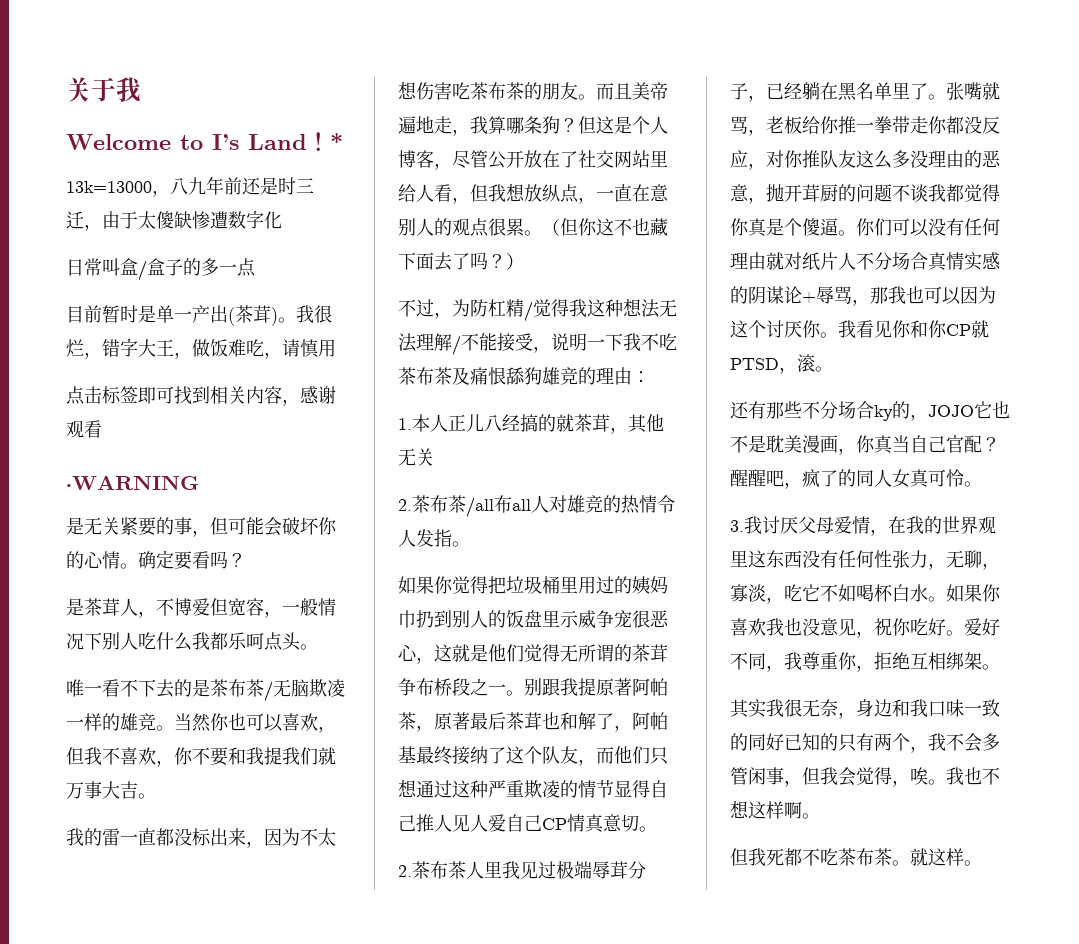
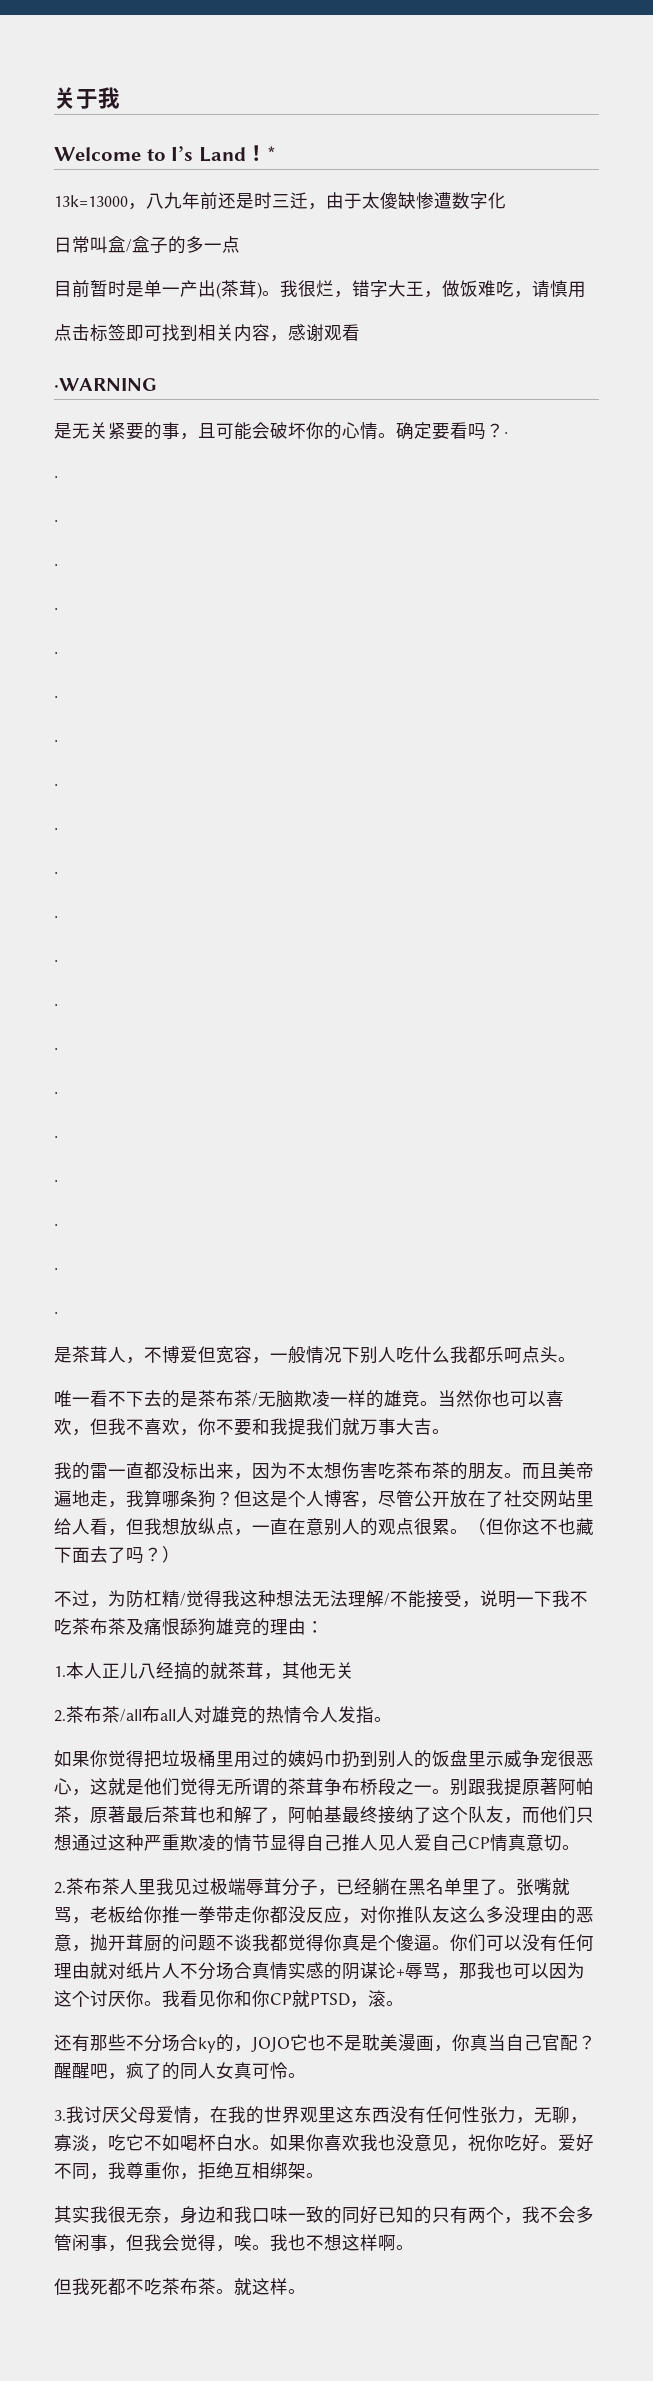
[210,517,228,535] 但 -> [198,423,216,438] 且
(246, 560) none -> [504,432,508,437] [54,476,58,481] [54,520,58,525] [54,564,58,569] [54,608,58,613] [54,652,58,657] [54,696,58,701] [54,740,58,745] [54,784,58,789] [54,828,58,833] [54,872,58,877] [54,916,58,921] [54,960,58,965] [54,1004,58,1009] [54,1048,58,1053] [54,1092,58,1097] [54,1136,58,1141] [54,1180,58,1185] [54,1224,58,1229] [54,1268,58,1273] [54,1312,58,1317] · // · // · // · // · // · // · // · // · // · // · // · // · // · // · // · // · // · // · // · // ·

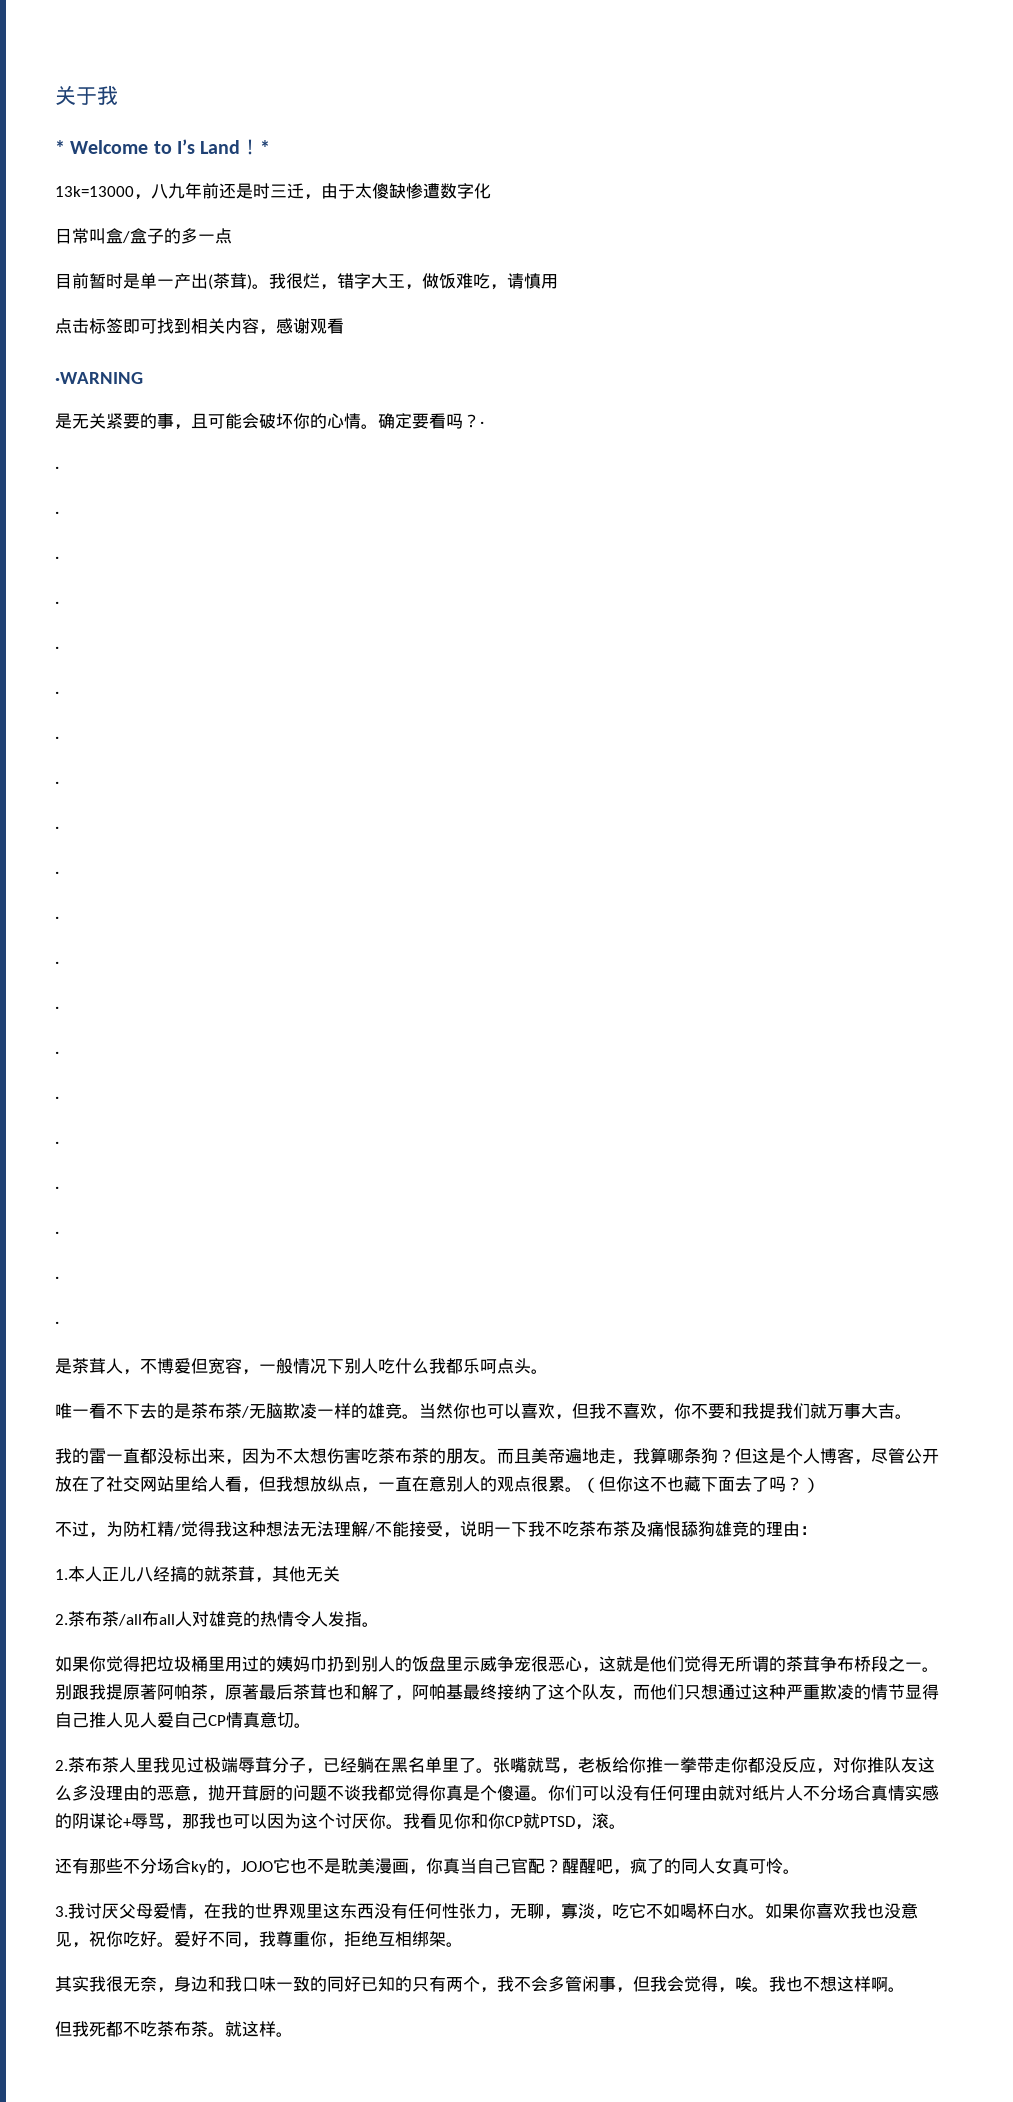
(120, 98) none -> [55,140,65,154] *

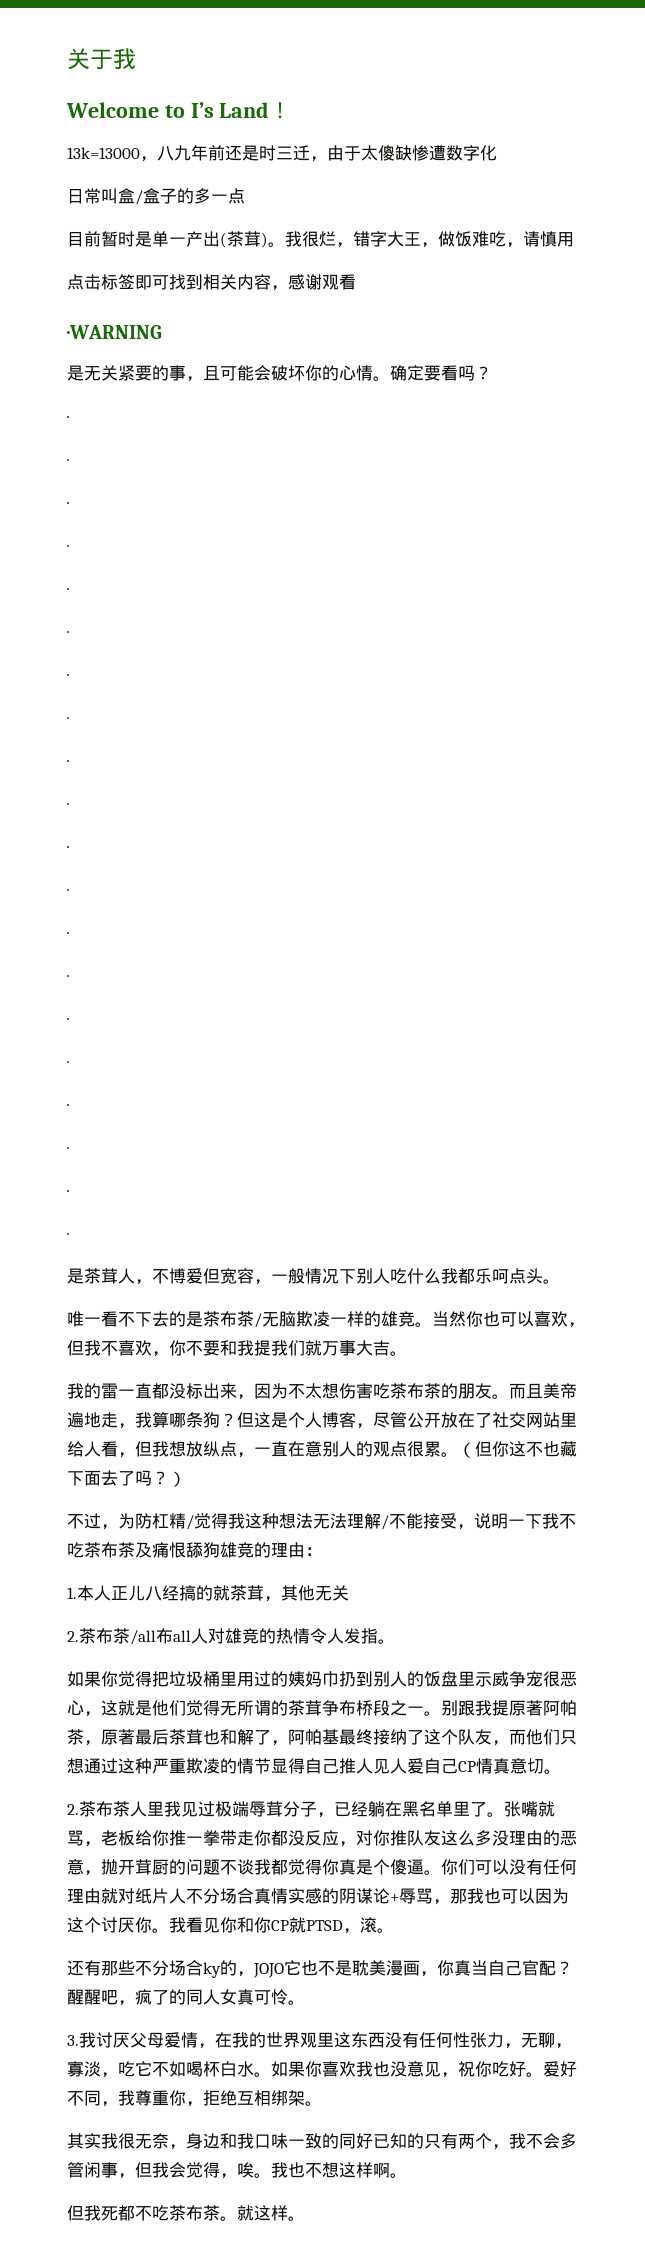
[55,140,65,154] * -> (136, 59) none
[260,140,271,154] * -> (292, 110) none
[480,421,484,427] · -> (492, 373) none

